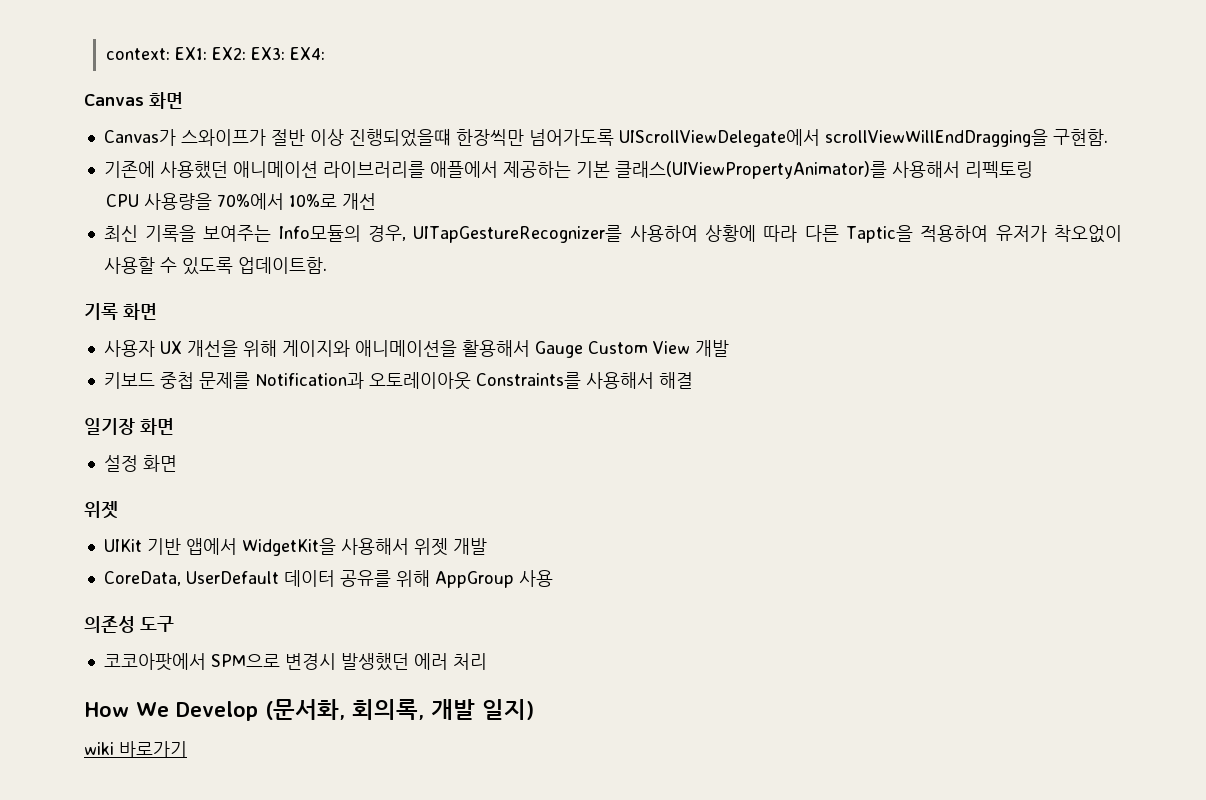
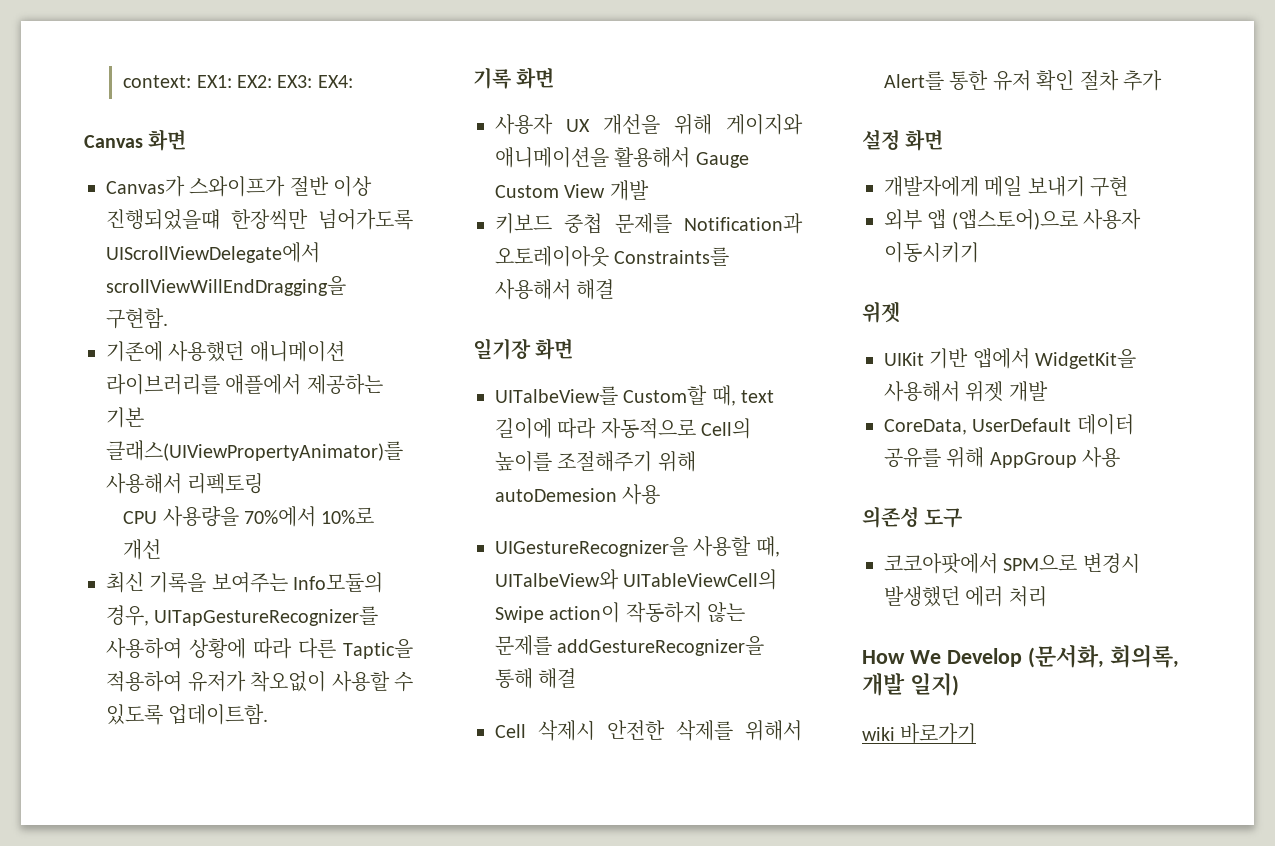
[103,455,177,472] 설정 화면 -> [495,385,775,406] [495,418,752,439] [495,451,696,472] [495,484,661,505] [495,536,780,557] [495,569,778,590] [495,602,746,623] [495,635,765,656] [495,668,577,689] [495,720,802,741] [884,70,1162,91] [862,129,944,151] [884,176,1129,197] [884,209,1142,230] [884,242,979,263] UITalbeView를 Custom할 때, text 길이에 따라 자동적으로 Cell의 높이를 조절해주기 위해 autoDemesion 사용 // UIGestureRecognizer을 사용할 때, UITalbeView와 UITableViewCell의 Swipe action이 작동하지 않는 문제를 addGestureRecognizer을 통해 해결 // Cell 삭제시 안전한 삭제를 위해서 Alert를 통한 유저 확인 절차 추가 // 설정 화면 // 개발자에게 메일 보내기 구현 // 외부 앱 (앱스토어)으로 사용자 이동시키기

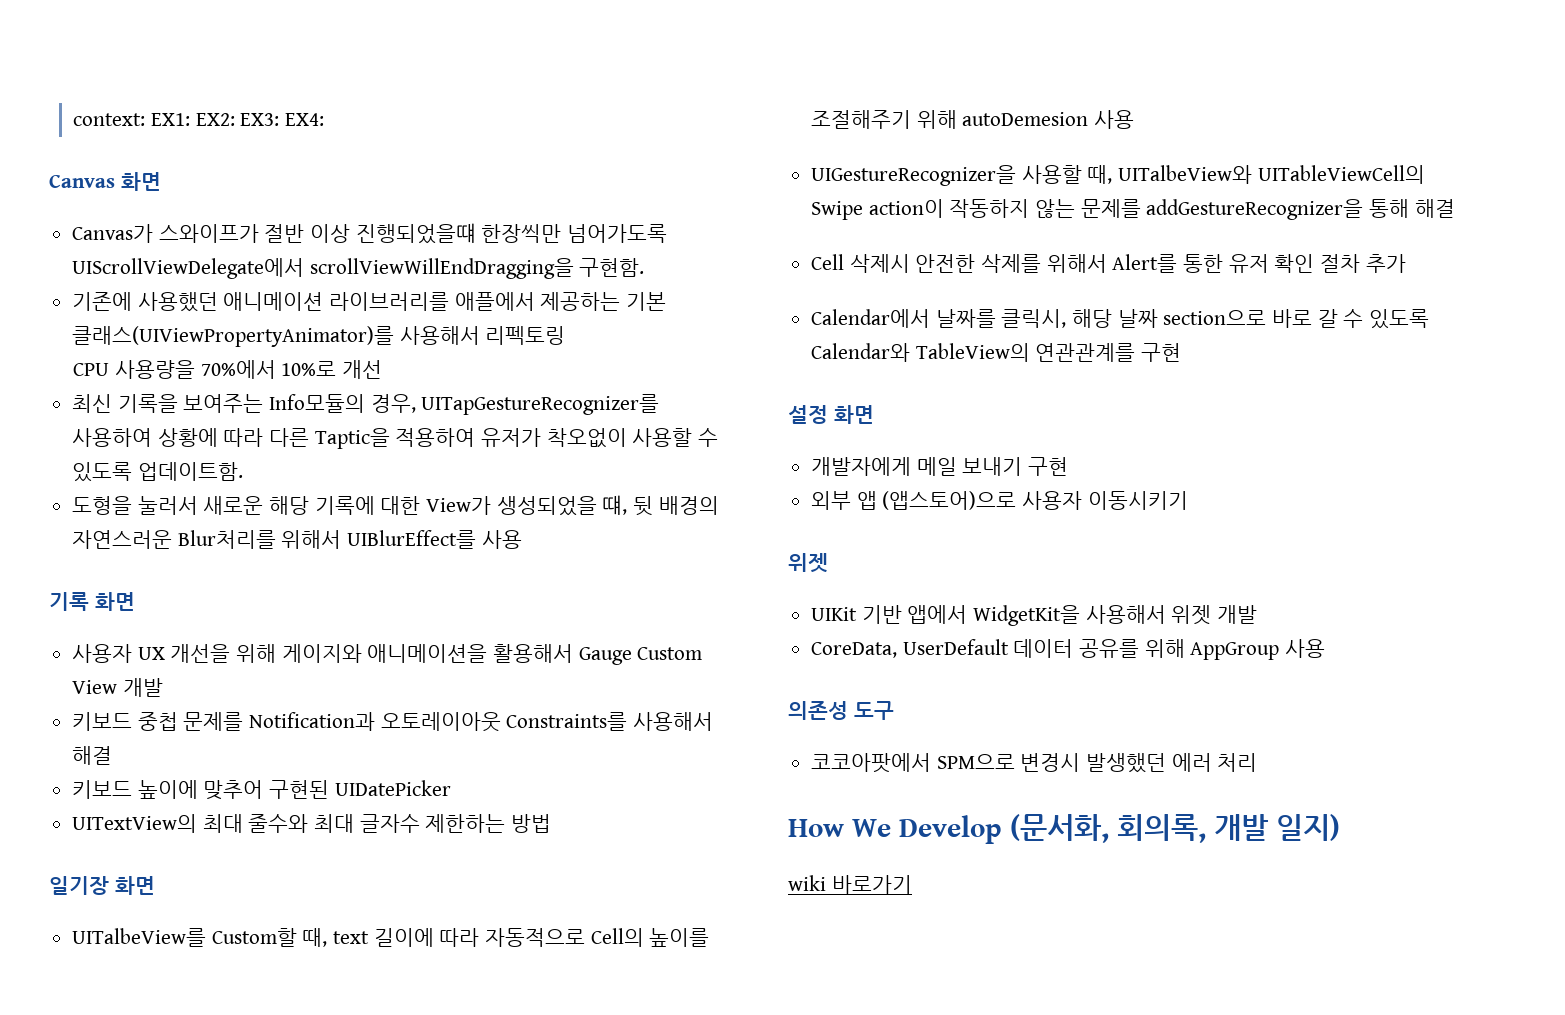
(269, 714) none -> [72,495,719,516] [72,530,522,549] // 도형을 눌러서 새로운 해당 기록에 대한 View가 생성되었을 떄, 뒷 배경의 자연스러운 Blur처리를 위해서 UIBlurEffect를 사용
(615, 289) none -> [72,780,451,800] [72,814,552,833] // 키보드 높이에 맞추어 구현된 UIDatePicker // UITextView의 최대 줄수와 최대 글자수 제한하는 방법
(1162, 80) none -> [811,309,1430,329] [811,343,1182,362] // Calendar에서 날짜를 클릭시, 해당 날짜 section으로 바로 갈 수 있도록 Calendar와 TableView의 연관관계를 구현

